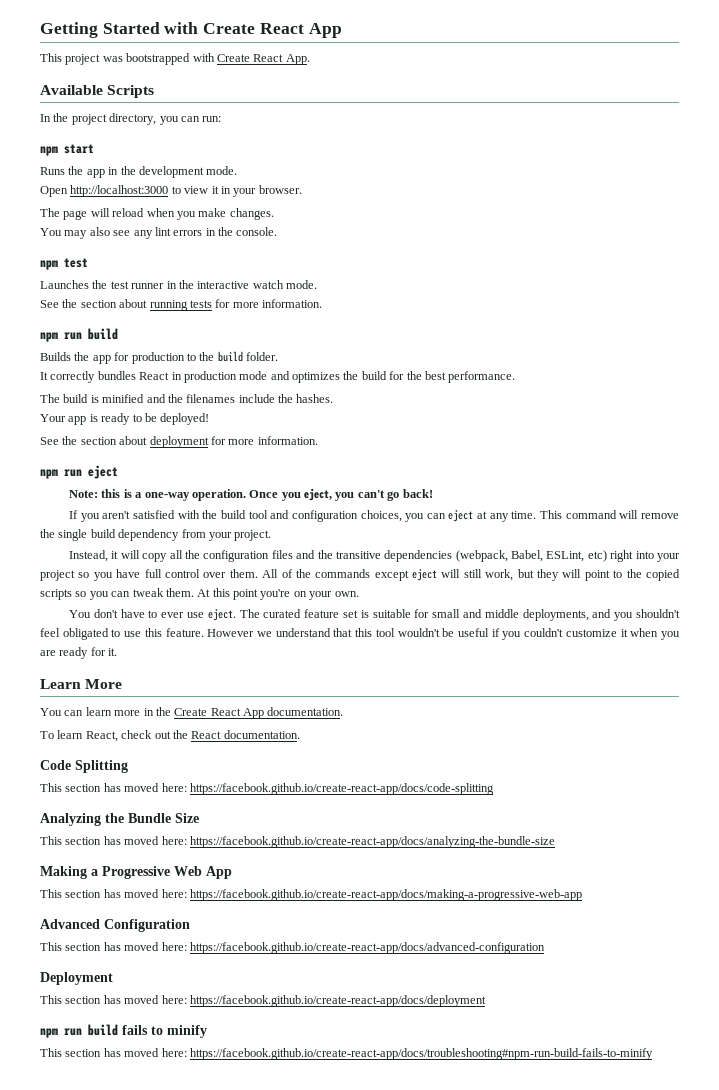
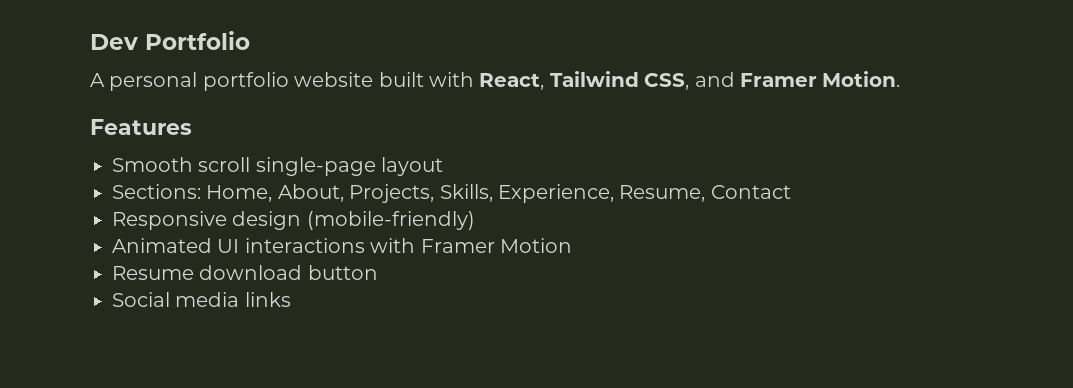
[40,22,342,38] [40,53,310,65] [40,85,155,98] [40,113,222,125] [40,144,94,156] [40,166,238,178] [40,185,302,197] [40,208,274,220] [40,227,278,239] [40,258,88,270] [40,280,317,289] [40,299,322,311] [40,328,118,342] [40,351,278,364] [40,371,516,383] [40,394,334,403] [40,413,210,425] [40,436,318,448] [40,465,118,479] [69,488,433,501] [69,510,679,522] [40,529,272,541] [69,550,680,562] [40,569,680,581] [40,588,359,600] [69,609,680,621] [40,628,680,640] [40,647,118,659] [40,679,123,689] [40,707,344,719] [40,730,300,742] [40,760,128,773] [40,783,494,795] [40,813,199,826] [40,836,555,848] [40,866,232,879] [40,889,582,901] [40,919,190,932] [40,942,545,954] [40,972,113,985] [40,995,486,1007] [40,1024,207,1038] [40,1048,653,1060] Getting Started with Create React App // This project was bootstrapped with Create React App. // Available Scripts // In the project directory, you can run: // npm start // Runs the app in the development mode. // Open http://localhost:3000 to view it in your browser. // The page will reload when you make changes. // You may also see any lint errors in the console. // npm test // Launches the test runner in the interactive watch mode. // See the section about running tests for more information. // npm run build // Builds the app for production to the build folder. // It correctly bundles React in production mode and optimizes the build for the best performance. // The build is minified and the filenames include the hashes. // Your app is ready to be deployed! // See the section about deployment for more information. // npm run eject // Note: this is a one-way operation. Once you eject, you can't go back! // If you aren't satisfied with the build tool and configuration choices, you can eject at any time. This command will remove the single build dependency from your project. // Instead, it will copy all the configuration files and the transitive dependencies (webpack, Babel, ESLint, etc) right into your project so you have full control over them. All of the commands except eject will still work, but they will point to the copied scripts so you can tweak them. At this point you're on your own. // You don't have to ever use eject. The curated feature set is suitable for small and middle deployments, and you shouldn't feel obligated to use this feature. However we understand that this tool wouldn't be useful if you couldn't customize it when you are ready for it. // Learn More // You can learn more in the Create React App documentation. // To learn React, check out the React documentation. // Code Splitting // This section has moved here: https://facebook.github.io/create-react-app/docs/code-splitting // Analyzing the Bundle Size // This section has moved here: https://facebook.github.io/create-react-app/docs/analyzing-the-bundle-size // Making a Progressive Web App // This section has moved here: https://facebook.github.io/create-react-app/docs/making-a-progressive-web-app // Advanced Configuration // This section has moved here: https://facebook.github.io/create-react-app/docs/advanced-configuration // Deployment // This section has moved here: https://facebook.github.io/create-react-app/docs/deployment // npm run build fails to minify // This section has moved here: https://facebook.github.io/create-react-app/docs/troubleshooting#npm-run-build-fails-to-minify -> [90,31,250,50] [90,71,901,91] [90,119,192,135] [112,157,444,176] [112,184,791,203] [112,211,475,230] [112,238,572,253] [112,265,378,280] [112,292,291,307] Dev Portfolio // A personal portfolio website built with React, Tailwind CSS, and Framer Motion. // Features // Smooth scroll single-page layout // Sections: Home, About, Projects, Skills, Experience, Resume, Contact // Responsive design (mobile-friendly) // Animated UI interactions with Framer Motion // Resume download button // Social media links

